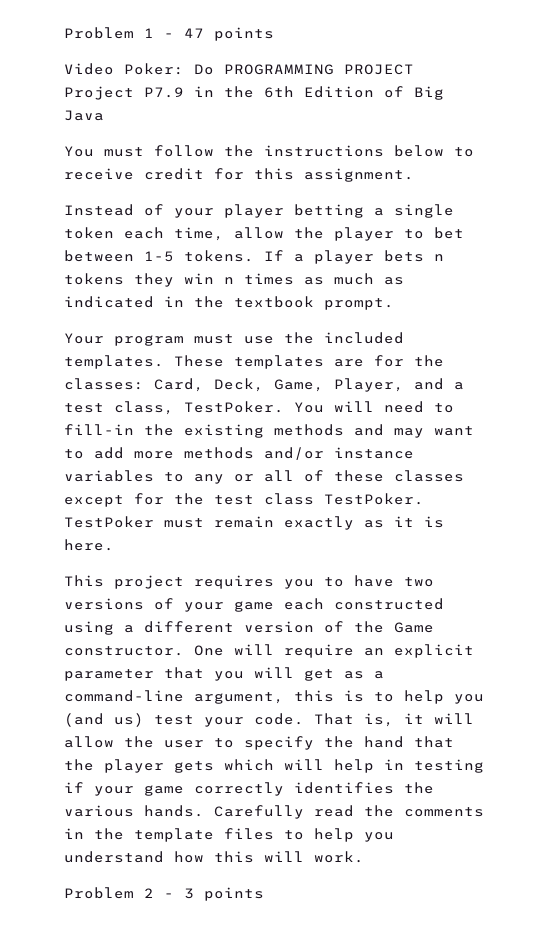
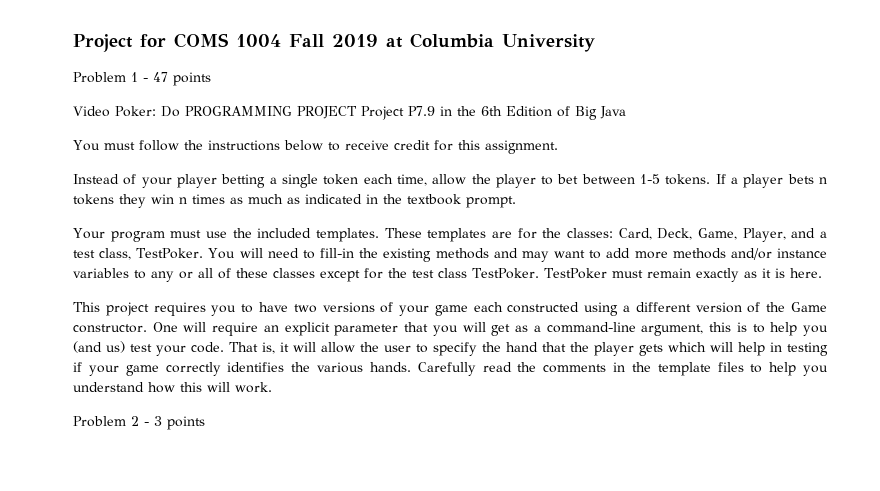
(64, 33) none -> [73,33,595,52] Project for COMS 1004 Fall 2019 at Columbia University //

